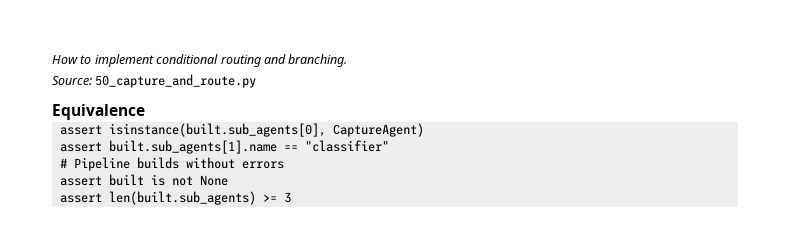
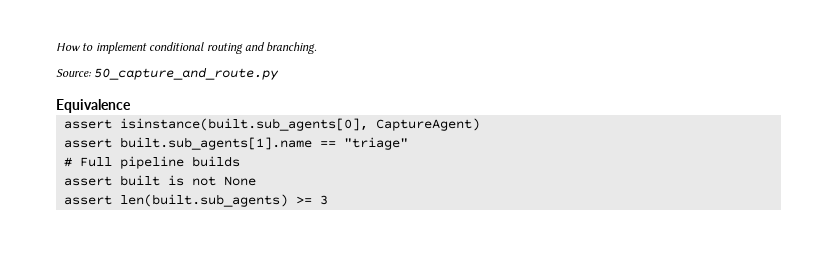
[304,140,389,152] "classifier" -> [343,137,408,150] "triage"
[73,157,130,171] Pipeline -> [79,156,184,169] Full pipeline
[185,157,284,169] without errors -> (240, 161) none

